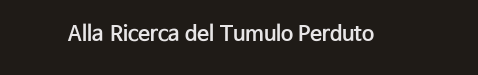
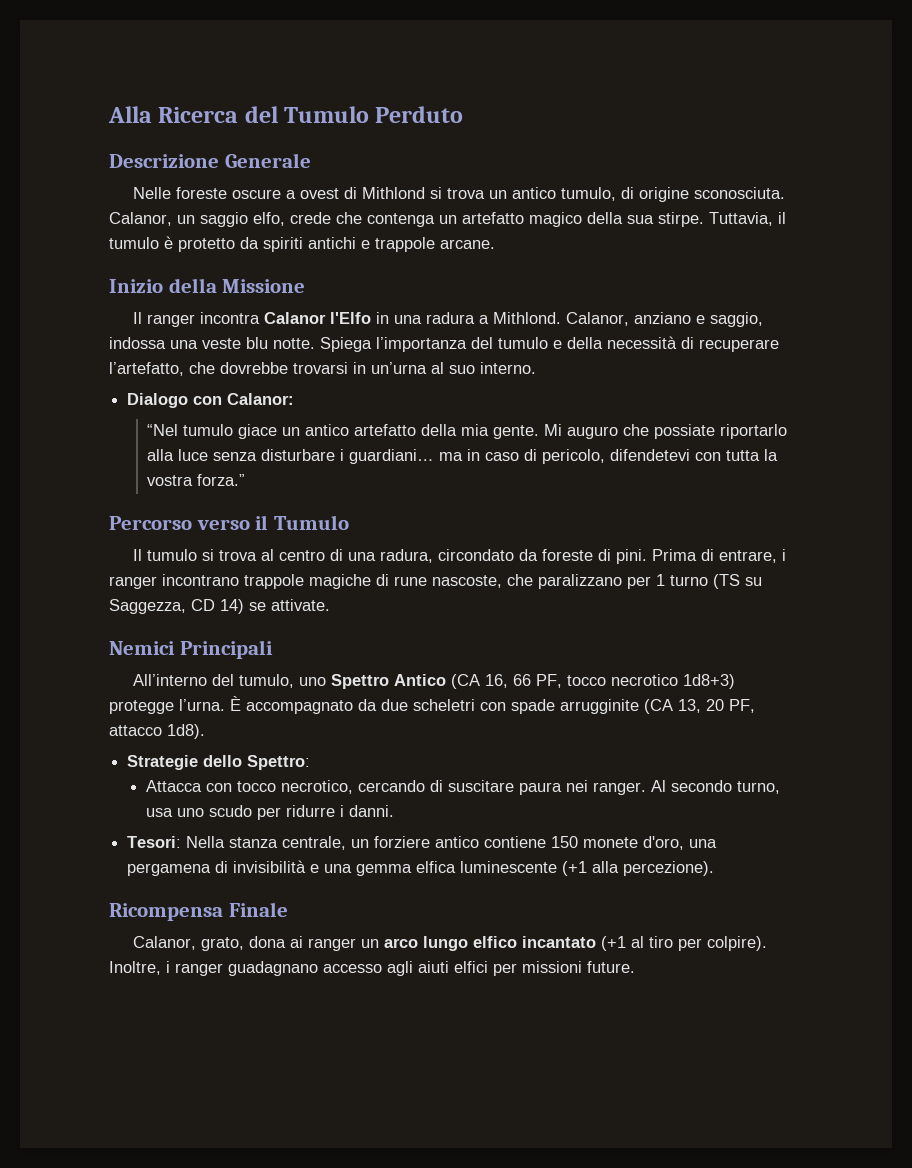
(375, 33) none -> [109,153,311,168] [132,187,785,202] [109,212,786,227] [109,236,495,252] [109,278,306,293] [132,312,763,327] [109,336,779,352] [109,362,536,376] [127,393,295,408] [147,424,788,439] [147,449,779,464] [147,474,246,486] [109,515,350,530] [132,549,786,564] [109,574,762,589] [109,599,330,614] [109,640,273,659] [132,674,735,689] [109,696,755,714] [109,724,205,739] [127,755,311,770] [146,780,781,795] [146,805,395,820] [127,836,718,850] [127,860,715,876] [109,902,288,921] [132,936,767,951] [109,961,635,976] // Descrizione Generale // Nelle foreste oscure a ovest di Mithlond si trova un antico tumulo, di origine sconosciuta. Calanor, un saggio elfo, crede che contenga un artefatto magico della sua stirpe. Tuttavia, il tumulo è protetto da spiriti antichi e trappole arcane. // Inizio della Missione // Il ranger incontra Calanor l'Elfo in una radura a Mithlond. Calanor, anziano e saggio, indossa una veste blu notte. Spiega l’importanza del tumulo e della necessità di recuperare l’artefatto, che dovrebbe trovarsi in un’urna al suo interno. // Dialogo con Calanor: // “Nel tumulo giace un antico artefatto della mia gente. Mi auguro che possiate riportarlo alla luce senza disturbare i guardiani… ma in caso di pericolo, difendetevi con tutta la vostra forza.” // Percorso verso il Tumulo // Il tumulo si trova al centro di una radura, circondato da foreste di pini. Prima di entrare, i ranger incontrano trappole magiche di rune nascoste, che paralizzano per 1 turno (TS su Saggezza, CD 14) se attivate. // Nemici Principali // All’interno del tumulo, uno Spettro Antico (CA 16, 66 PF, tocco necrotico 1d8+3) protegge l’urna. È accompagnato da due scheletri con spade arrugginite (CA 13, 20 PF, attacco 1d8). // Strategie dello Spettro: // Attacca con tocco necrotico, cercando di suscitare paura nei ranger. Al secondo turno, usa uno scudo per ridurre i danni. // Tesori: Nella stanza centrale, un forziere antico contiene 150 monete d'oro, una pergamena di invisibilità e una gemma elfica luminescente (+1 alla percezione). // Ricompensa Finale // Calanor, grato, dona ai ranger un arco lungo elfico incantato (+1 al tiro per colpire). Inoltre, i ranger guadagnano accesso agli aiuti elfici per missioni future.

